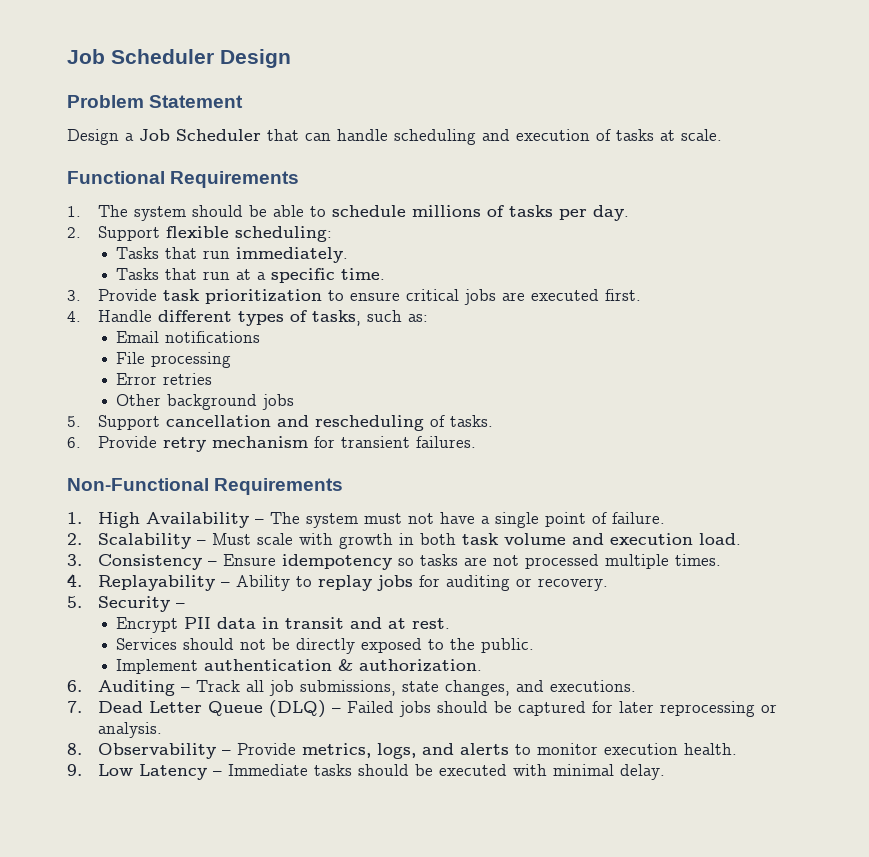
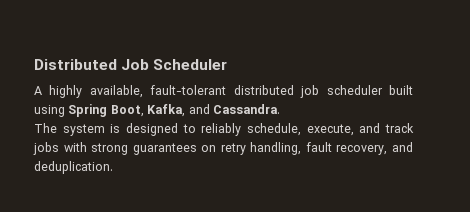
[67,49,291,68] [67,95,244,108] [67,129,722,145] [67,171,300,188] [67,205,630,221] [67,226,333,242] [116,247,349,263] [116,268,386,283] [67,289,642,305] [67,310,429,326] [116,331,261,343] [116,352,232,368] [116,373,213,385] [116,394,295,410] [67,415,494,431] [67,436,477,452] [67,478,344,495] [67,512,666,528] [67,533,742,549] [67,554,722,570] [67,574,609,591] [67,596,186,612] [116,617,451,633] [116,638,535,654] [116,659,483,674] [67,680,637,696] [67,700,778,718] [98,722,163,738] [67,743,738,759] [67,764,666,780] Job Scheduler Design // Problem Statement // Design a Job Scheduler that can handle scheduling and execution of tasks at scale. // Functional Requirements // 1. The system should be able to schedule millions of tasks per day. // 2. Support flexible scheduling: // Tasks that run immediately. // Tasks that run at a specific time. // 3. Provide task prioritization to ensure critical jobs are executed first. // 4. Handle different types of tasks, such as: // Email notifications // File processing // Error retries // Other background jobs // 5. Support cancellation and rescheduling of tasks. // 6. Provide retry mechanism for transient failures. // Non-Functional Requirements // 1. High Availability – The system must not have a single point of failure. // 2. Scalability – Must scale with growth in both task volume and execution load. // 3. Consistency – Ensure idempotency so tasks are not processed multiple times. // 4. Replayability – Ability to replay jobs for auditing or recovery. // 5. Security – // Encrypt PII data in transit and at rest. // Services should not be directly exposed to the public. // Implement authentication & authorization. // 6. Auditing – Track all job submissions, state changes, and executions. // 7. Dead Letter Queue (DLQ) – Failed jobs should be captured for later reprocessing or analysis. // 8. Observability – Provide metrics, logs, and alerts to monitor execution health. // 9. Low Latency – Immediate tasks should be executed with minimal delay. -> [34,59,228,70] [34,85,413,98] [34,104,280,117] [34,123,415,136] [33,142,413,155] [34,161,113,174] Distributed Job Scheduler // A highly available, fault-tolerant distributed job scheduler built using Spring Boot, Kafka, and Cassandra. // The system is designed to reliably schedule, execute, and track jobs with strong guarantees on retry handling, fault recovery, and deduplication.

